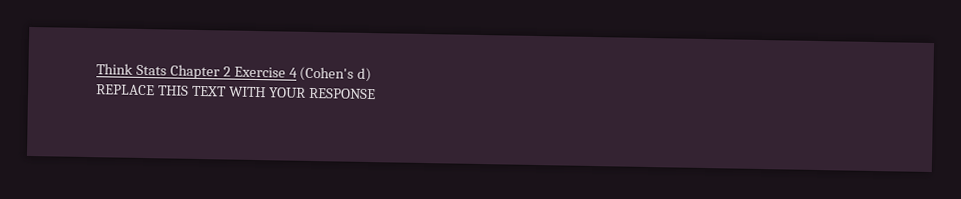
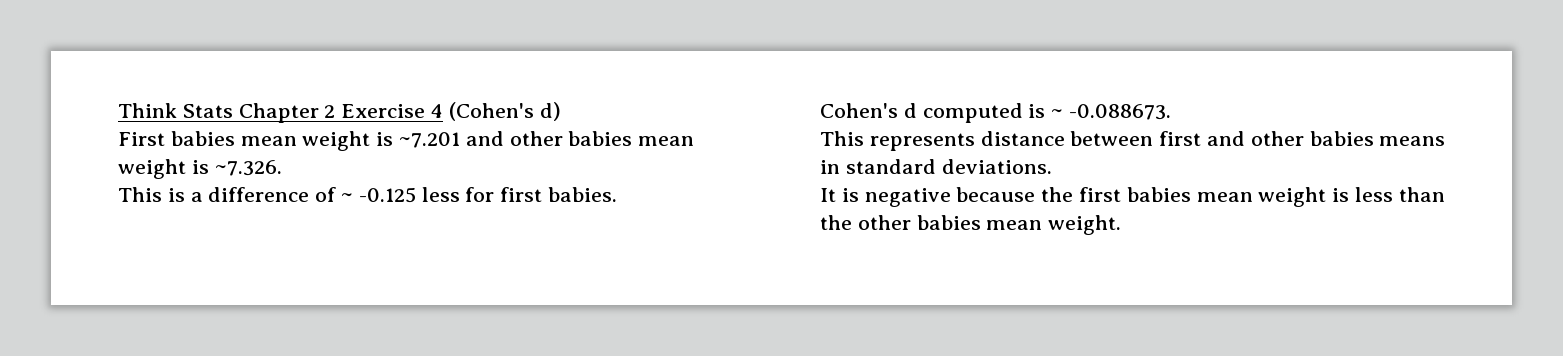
[96,84,376,100] REPLACE THIS TEXT WITH YOUR RESPONSE -> [118,131,695,151] [118,159,282,179] [118,187,618,203] [820,103,1172,123] [820,131,1446,151] [820,159,1052,174] [820,187,1445,207] [820,215,1122,235] First babies mean weight is ~7.201 and other babies mean weight is ~7.326. // This is a difference of ~ -0.125 less for first babies. // Cohen's d computed is ~ -0.088673. // This represents distance between first and other babies means in standard deviations. // It is negative because the first babies mean weight is less than the other babies mean weight.

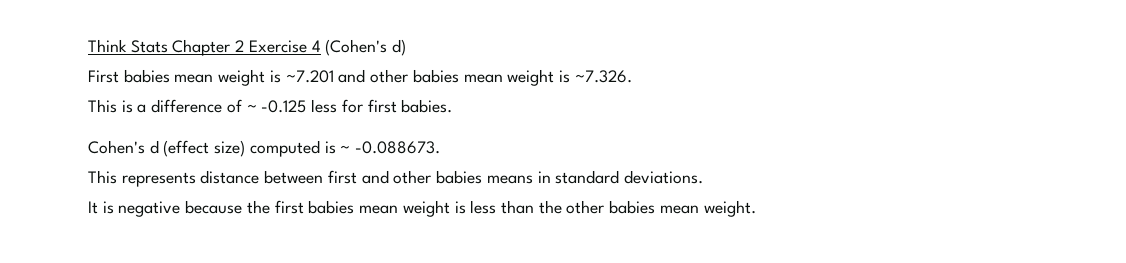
(917, 110) none -> [163,140,246,157] (effect size)

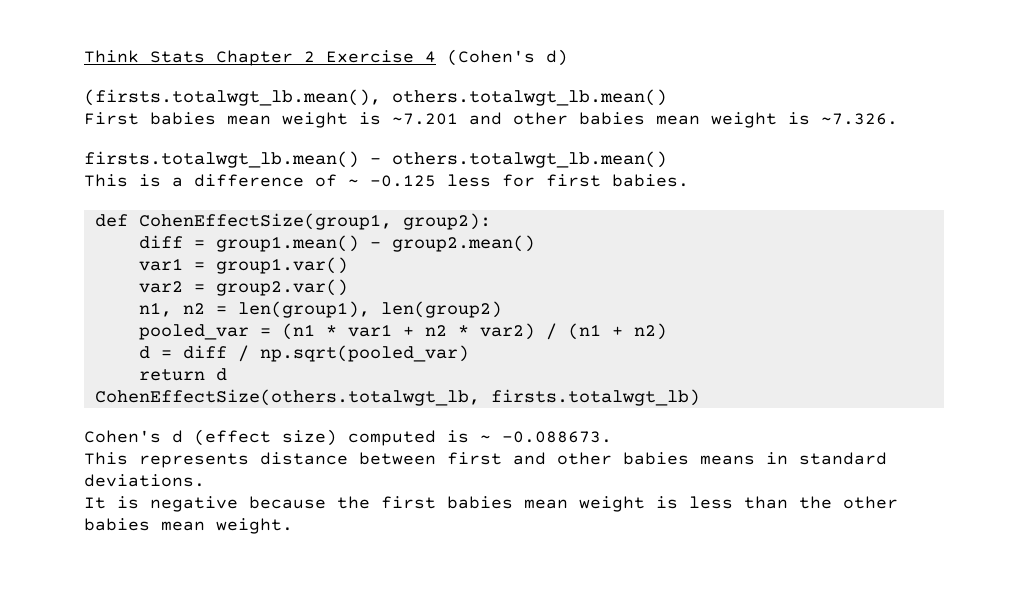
(407, 47) none -> [84,89,667,106] // (firsts.totalwgt_lb.mean(), others.totalwgt_lb.mean()
(632, 76) none -> [84,151,667,168] // firsts.totalwgt_lb.mean() - others.totalwgt_lb.mean()
(453, 106) none -> [94,213,491,230] [138,235,535,252] [138,257,348,274] [138,279,348,296] [138,301,502,318] [138,323,667,340] [138,345,469,362] [138,368,227,381] [94,389,700,406] // def CohenEffectSize(group1, group2): // diff = group1.mean() - group2.mean() // var1 = group1.var() // var2 = group2.var() // n1, n2 = len(group1), len(group2) // pooled_var = (n1 * var1 + n2 * var2) / (n1 + n2) // d = diff / np.sqrt(pooled_var) // return d // CohenEffectSize(others.totalwgt_lb, firsts.totalwgt_lb)

